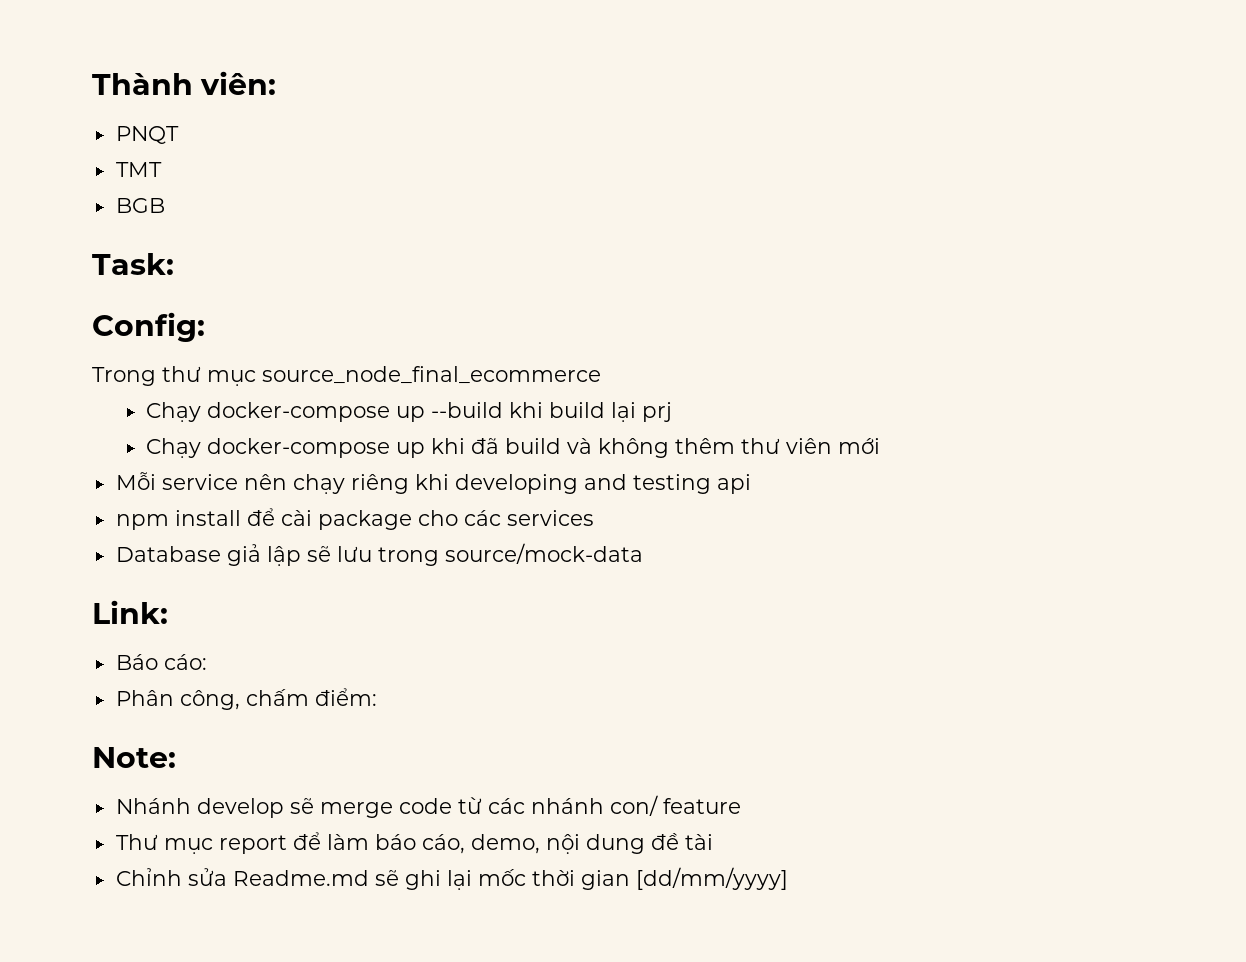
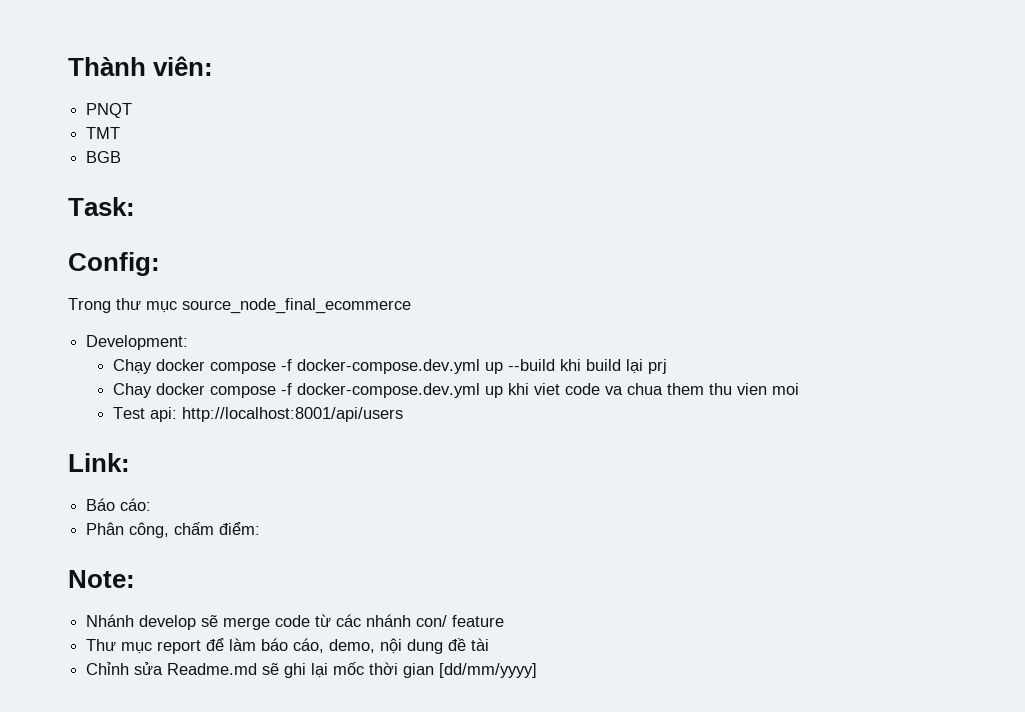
[146,402,391,422] // Chạy docker-compose -> [86,335,189,350] [112,359,480,374] // Development: // Chạy docker compose -f docker-compose.dev.yml
[146,438,881,458] [115,472,751,494] [115,508,594,530] [115,543,643,566] Chạy docker-compose up khi đã build và không thêm thư viên mới // Mỗi service nên chạy riêng khi developing and testing api // npm install để cài package cho các services // Database giả lập sẽ lưu trong source/mock-data -> [112,383,799,398] [112,407,403,422] Chay docker compose -f docker-compose.dev.yml up khi viet code va chua them thu vien moi // Test api: http://localhost:8001/api/users

